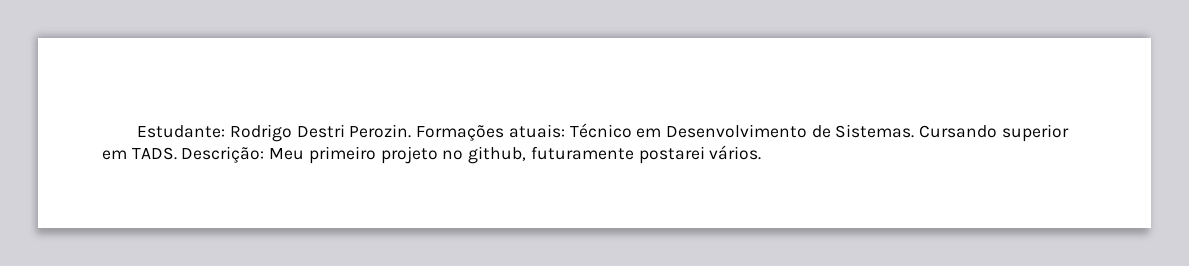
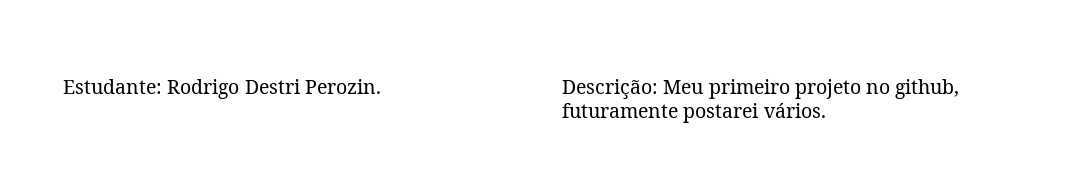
[416,123,1069,142] [102,147,177,160] Formações atuais: Técnico em Desenvolvimento de Sistemas. Cursando superior em TADS. -> (381, 86) //

